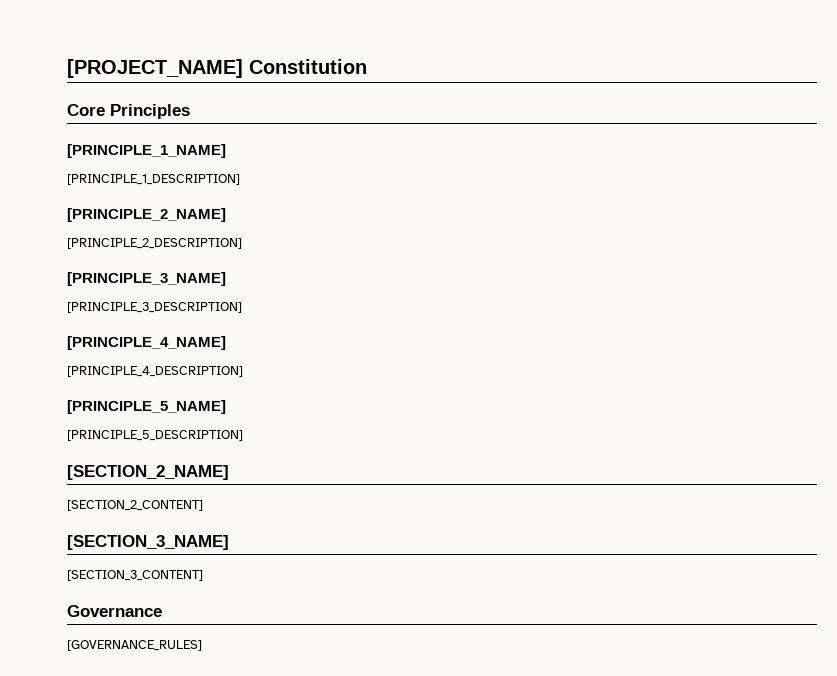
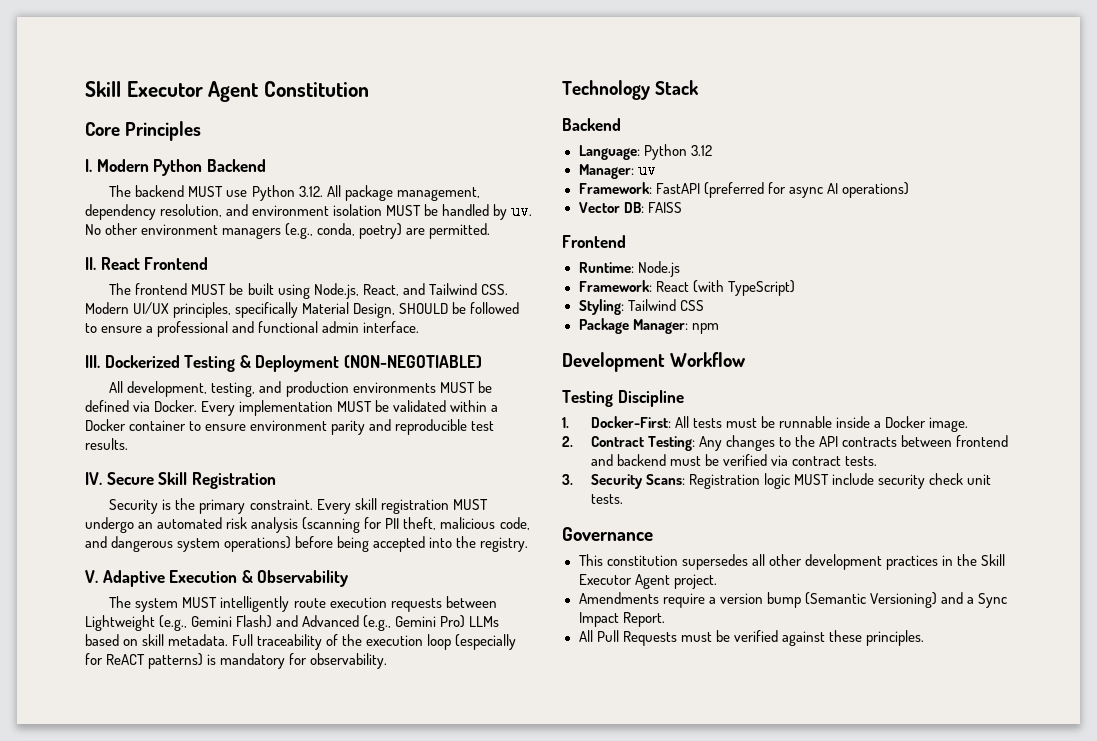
[67,59,243,78] [PROJECT_NAME] -> [85,81,259,102] Skill Executor Agent
[67,144,226,158] [67,174,240,185] [67,208,226,222] [67,238,242,249] [67,272,226,286] [67,302,242,313] [67,336,226,350] [67,366,243,377] [67,400,226,414] [67,430,243,441] [67,465,229,480] [67,500,203,511] [67,535,229,550] [67,570,203,581] [67,605,162,617] [67,640,202,651] [PRINCIPLE_1_NAME] // [PRINCIPLE_1_DESCRIPTION] // [PRINCIPLE_2_NAME] // [PRINCIPLE_2_DESCRIPTION] // [PRINCIPLE_3_NAME] // [PRINCIPLE_3_DESCRIPTION] // [PRINCIPLE_4_NAME] // [PRINCIPLE_4_DESCRIPTION] // [PRINCIPLE_5_NAME] // [PRINCIPLE_5_DESCRIPTION] // [SECTION_2_NAME] // [SECTION_2_CONTENT] // [SECTION_3_NAME] // [SECTION_3_CONTENT] // Governance // [GOVERNANCE_RULES] -> [85,159,266,176] [109,185,480,201] [85,203,533,220] [85,223,491,239] [85,257,209,270] [109,283,508,299] [85,302,520,318] [85,321,420,337] [85,355,482,372] [109,381,492,397] [85,400,499,416] [85,419,495,435] [85,438,128,450] [85,472,276,489] [109,498,488,514] [85,517,530,533] [85,536,529,552] [85,570,349,587] [109,596,497,612] [85,615,500,631] [85,634,517,650] [85,653,388,669] [562,80,700,100] [562,118,621,131] [578,144,712,160] [578,162,657,179] [578,182,909,198] [578,202,682,213] [562,235,626,248] [578,261,680,277] [578,280,795,296] [578,299,704,315] [578,318,719,334] [562,352,747,372] [562,390,684,407] [562,416,969,432] [562,435,1009,451] [590,454,878,466] [562,473,992,489] [590,494,623,504] [562,527,653,541] [578,554,1005,570] [578,574,717,589] [578,592,1007,608] [578,612,665,627] [578,630,924,646] I. Modern Python Backend // The backend MUST use Python 3.12. All package management, dependency resolution, and environment isolation MUST be handled by uv. No other environment managers (e.g., conda, poetry) are permitted. // II. React Frontend // The frontend MUST be built using Node.js, React, and Tailwind CSS. Modern UI/UX principles, specifically Material Design, SHOULD be followed to ensure a professional and functional admin interface. // III. Dockerized Testing & Deployment (NON-NEGOTIABLE) // All development, testing, and production environments MUST be defined via Docker. Every implementation MUST be validated within a Docker container to ensure environment parity and reproducible test results. // IV. Secure Skill Registration // Security is the primary constraint. Every skill registration MUST undergo an automated risk analysis (scanning for PII theft, malicious code, and dangerous system operations) before being accepted into the registry. // V. Adaptive Execution & Observability // The system MUST intelligently route execution requests between Lightweight (e.g., Gemini Flash) and Advanced (e.g., Gemini Pro) LLMs based on skill metadata. Full traceability of the execution loop (especially for ReACT patterns) is mandatory for observability. // Technology Stack // Backend // Language: Python 3.12 // Manager: uv // Framework: FastAPI (preferred for async AI operations) // Vector DB: FAISS // Frontend // Runtime: Node.js // Framework: React (with TypeScript) // Styling: Tailwind CSS // Package Manager: npm // Development Workflow // Testing Discipline // 1. Docker-First: All tests must be runnable inside a Docker image. // 2. Contract Testing: Any changes to the API contracts between frontend and backend must be verified via contract tests. // 3. Security Scans: Registration logic MUST include security check unit tests. // Governance // This constitution supersedes all other development practices in the Skill Executor Agent project. // Amendments require a version bump (Semantic Versioning) and a Sync Impact Report. // All Pull Requests must be verified against these principles.

